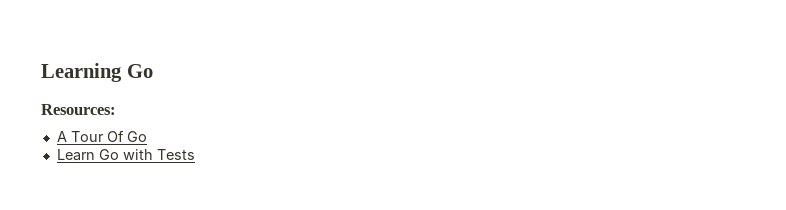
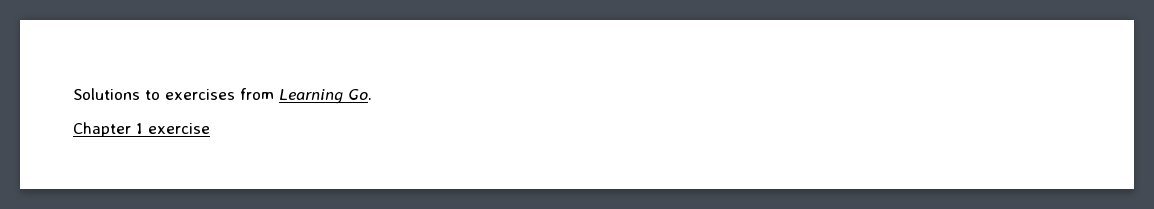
[41,63,153,82] [41,104,116,115] [56,130,147,142] [56,149,195,161] Learning Go // Resources: // A Tour Of Go // Learn Go with Tests -> [73,88,372,104] [73,122,210,137] Solutions to exercises from Learning Go. // Chapter 1 exercise

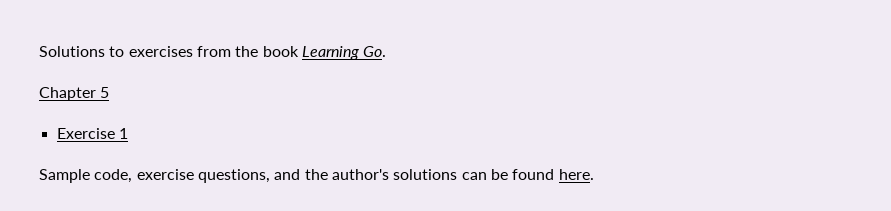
(274, 94) none -> [235,46,299,57] the book
(131, 129) none -> [100,87,110,98] [56,128,115,139] 5 // Exercise
[148,123,210,134] exercise -> [39,169,594,183] // Sample code, exercise questions, and the author's solutions can be found here.

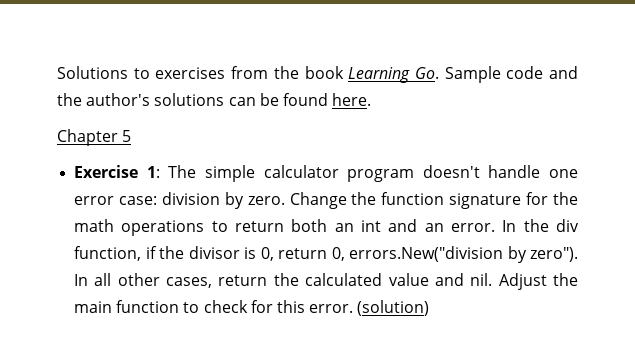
[39,87,110,101] [56,128,128,139] [39,169,270,183] // Chapter 5 // Exercise 1 // Sample code, exercise questions, -> [444,66,544,83] Sample code
(594, 174) none -> [57,129,132,146] [74,165,578,182] [74,192,578,209] [74,219,579,236] [74,246,578,263] [74,273,578,290] [74,300,430,316] // Chapter 5 // Exercise 1: The simple calculator program doesn't handle one error case: division by zero. Change the function signature for the math operations to return both an int and an error. In the div function, if the divisor is 0, return 0, errors.New("division by zero"). In all other cases, return the calculated value and nil. Adjust the main function to check for this error. (solution)

